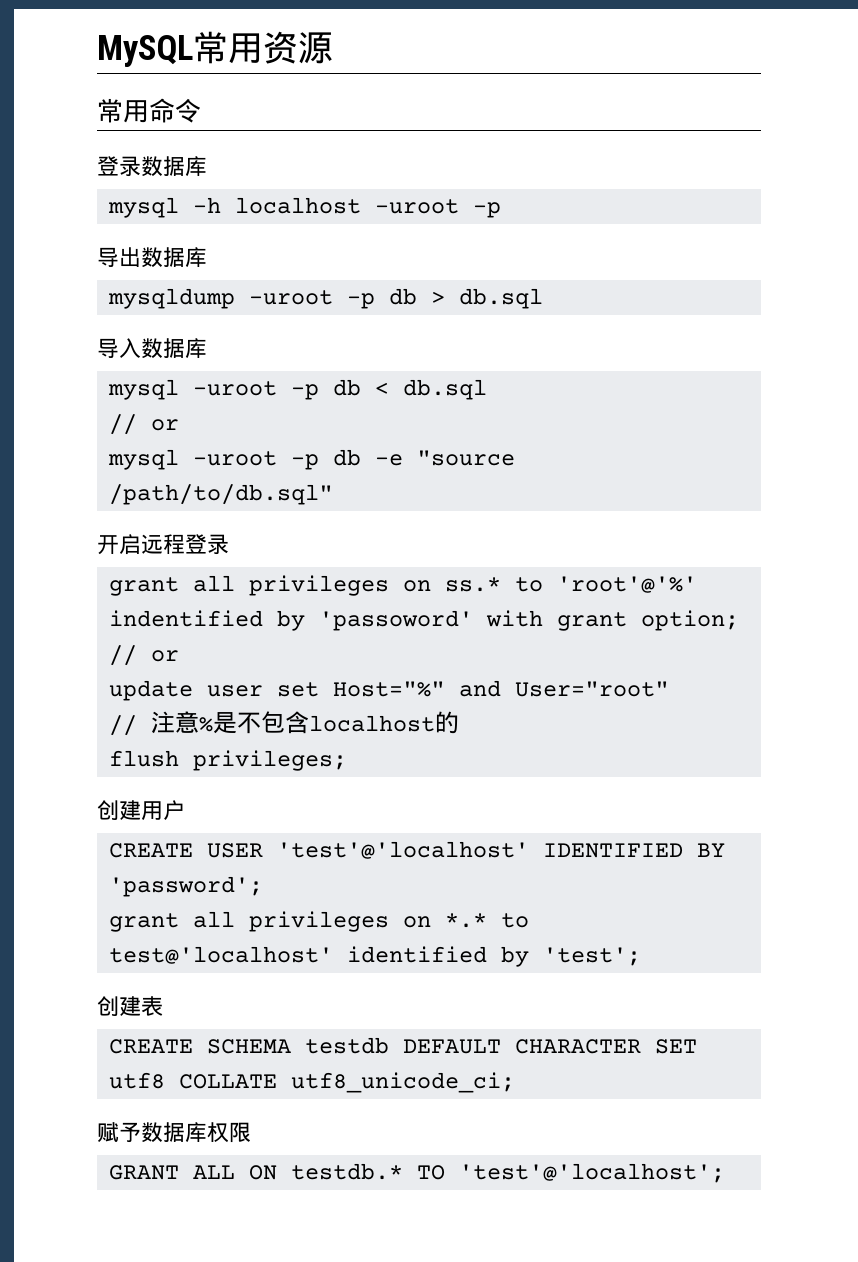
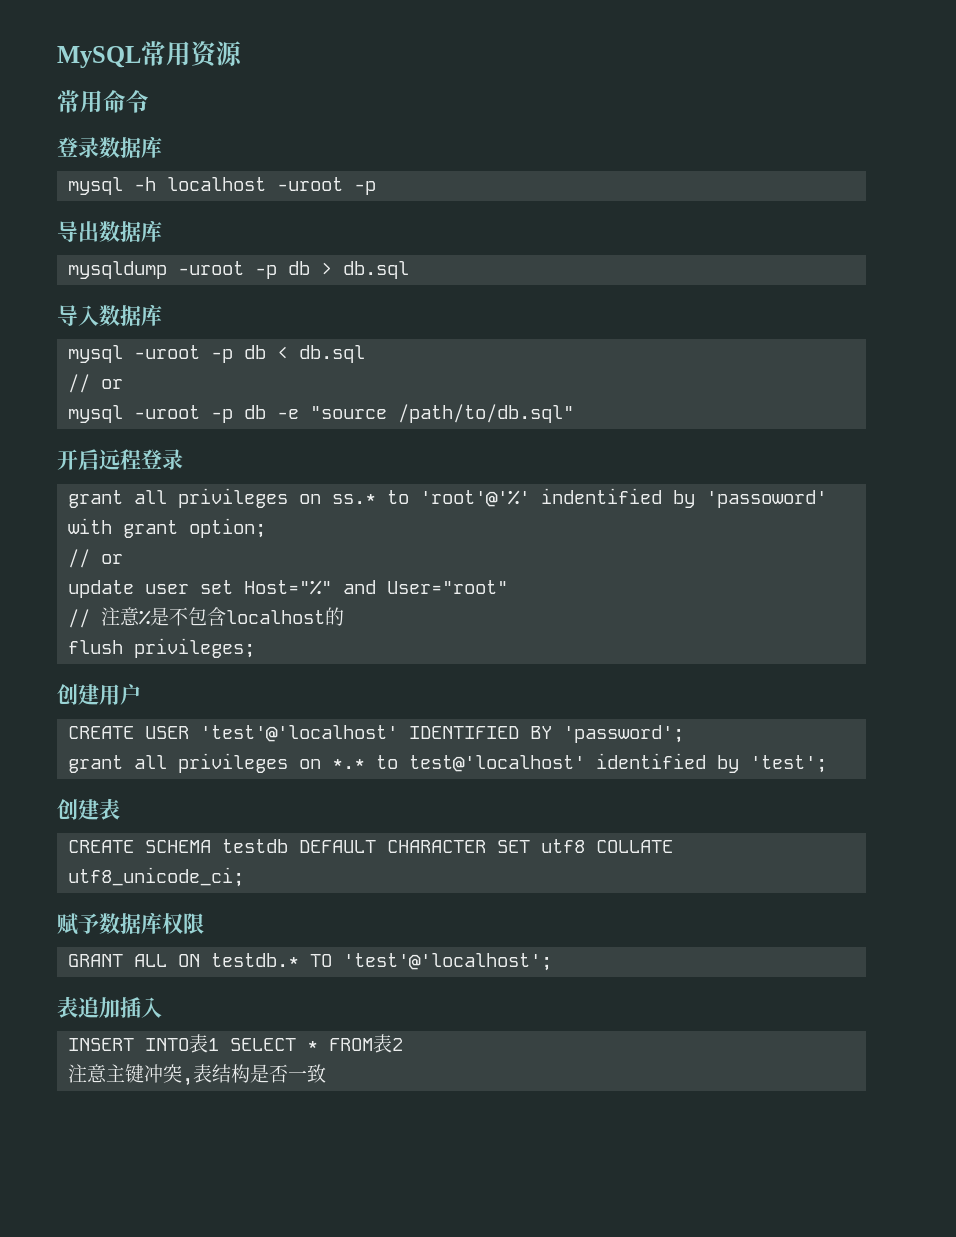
(725, 1173) none -> [57,996,162,1018] [67,1034,403,1053] [67,1064,326,1086] // 表追加插入 // INSERT INTO表1 SELECT * FROM表2 // 注意主键冲突,表结构是否一致

